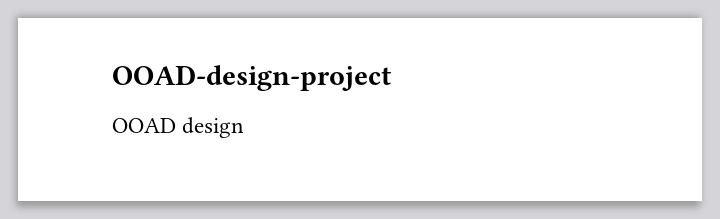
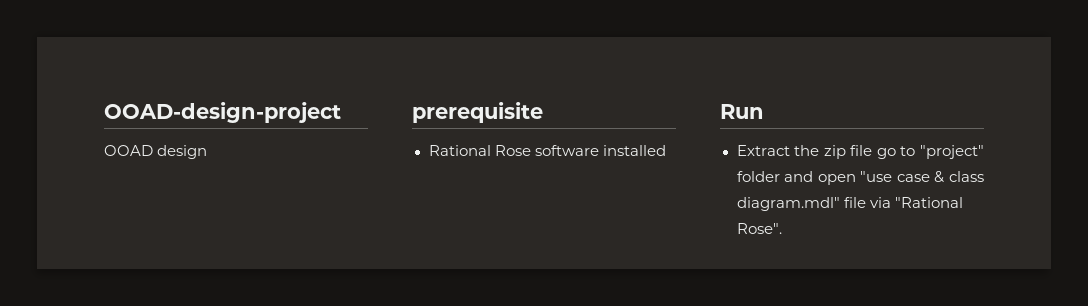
(245, 127) none -> [412,102,543,123] [428,145,666,156] [720,104,764,119] [736,145,984,159] [736,171,984,185] [736,197,963,211] [736,223,782,234] // prerequisite // Rational Rose software installed // Run // Extract the zip file go to "project" folder and open "use case & class diagram.mdl" file via "Rational Rose".

